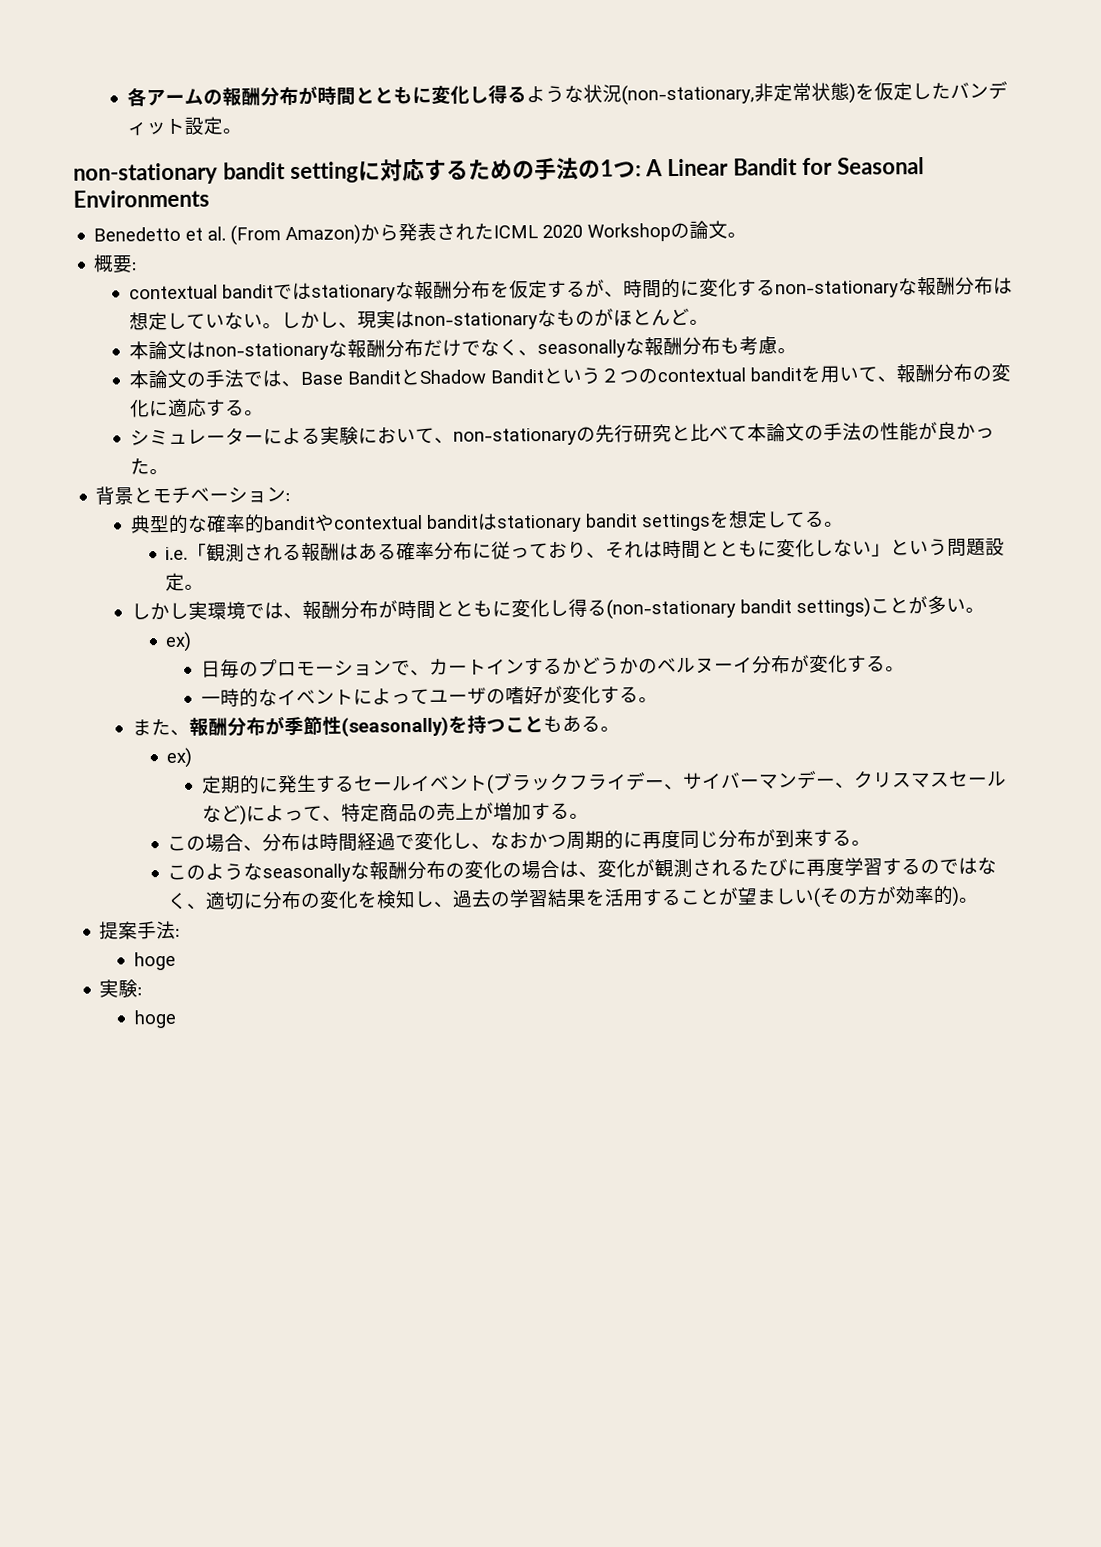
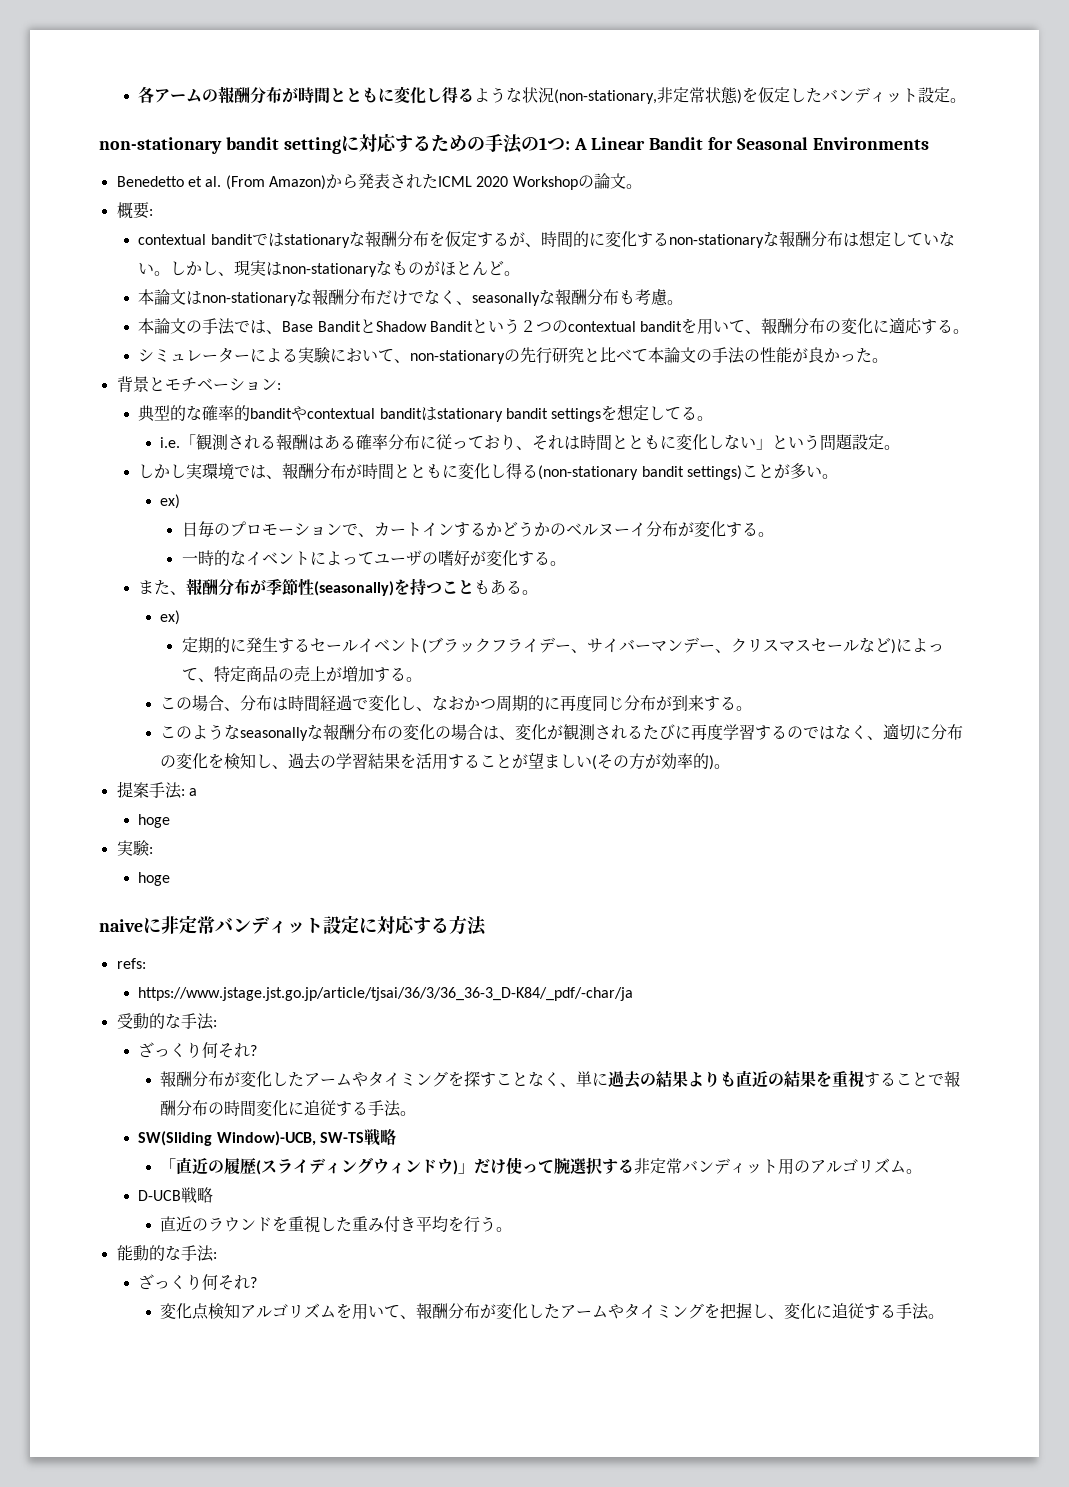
(181, 932) none -> [188,788,197,796] a
(176, 1019) none -> [99,915,487,936] [116,958,146,969] [138,987,634,1001] [116,1013,217,1030] [138,1042,258,1058] [160,1070,961,1089] [160,1100,417,1117] [138,1129,396,1146] [160,1157,923,1175] [138,1187,214,1204] [160,1216,513,1233] [116,1245,217,1262] [138,1274,258,1290] [160,1302,945,1320] // naiveに非定常バンディット設定に対応する方法 // refs: // https://www.jstage.jst.go.jp/article/tjsai/36/3/36_36-3_D-K84/_pdf/-char/ja // 受動的な手法: // ざっくり何それ? // 報酬分布が変化したアームやタイミングを探すことなく、単に過去の結果よりも直近の結果を重視することで報酬分布の時間変化に追従する手法。 // SW(Sliding Window)-UCB, SW-TS戦略 // 「直近の履歴(スライディングウィンドウ)」だけ使って腕選択する非定常バンディット用のアルゴリズム。 // D-UCB戦略 // 直近のラウンドを重視した重み付き平均を行う。 // 能動的な手法: // ざっくり何それ? // 変化点検知アルゴリズムを用いて、報酬分布が変化したアームやタイミングを把握し、変化に追従する手法。

